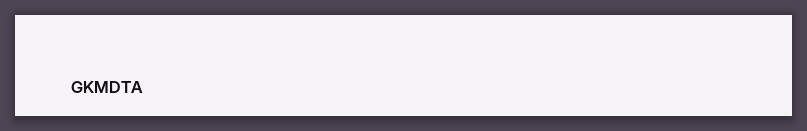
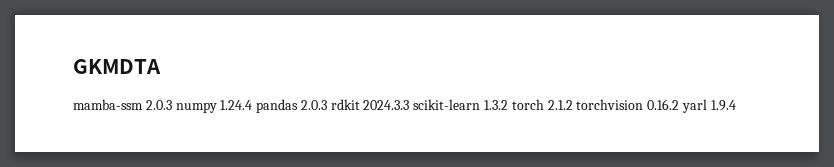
(143, 87) none -> [73,99,736,113] // mamba-ssm 2.0.3 numpy 1.24.4 pandas 2.0.3 rdkit 2024.3.3 scikit-learn 1.3.2 torch 2.1.2 torchvision 0.16.2 yarl 1.9.4

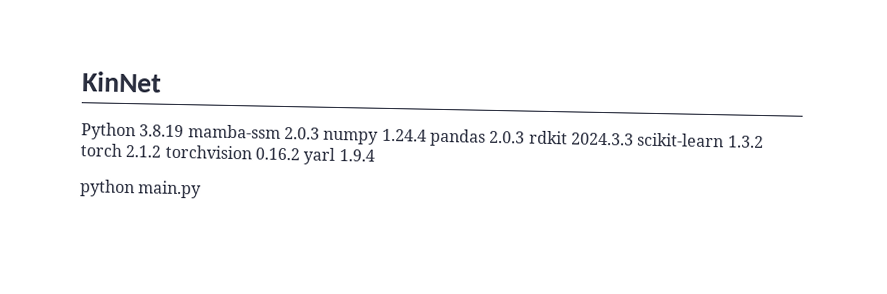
[73,59,161,74] GKMDTA // -> [81,71,162,93] [81,122,185,141] KinNet // Python 3.8.19
(736, 105) none -> [80,179,203,199] // python main.py

